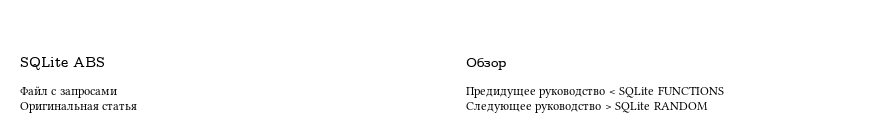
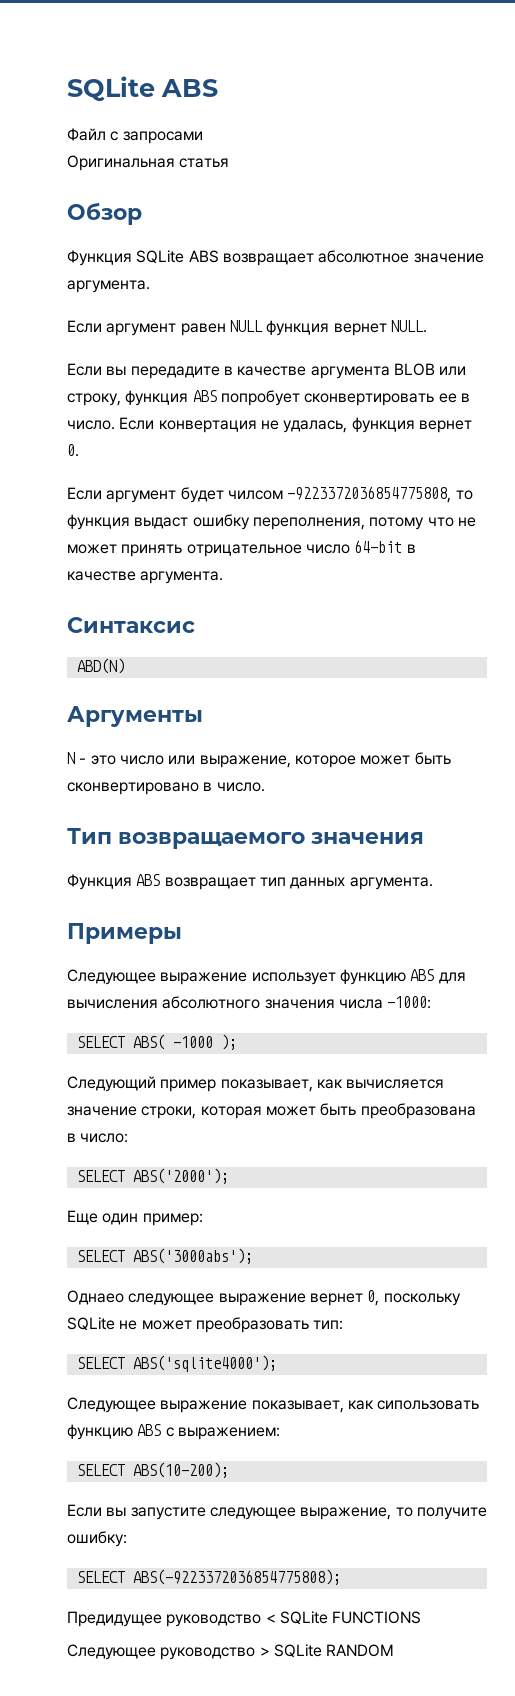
(506, 64) none -> [67,250,484,266] [67,280,150,293] [67,320,427,336] [67,363,467,379] [67,390,470,406] [67,417,472,433] [67,444,79,457] [67,486,473,503] [67,514,476,530] [67,540,416,557] [67,571,224,584] [67,617,195,633] [76,658,125,674] [67,706,203,727] [67,752,451,768] [67,782,265,795] [67,828,424,849] [67,874,433,890] [67,923,182,944] [67,969,466,985] [67,996,432,1009] [76,1034,237,1050] [67,1076,445,1092] [67,1103,476,1119] [67,1133,129,1143] [76,1168,229,1184] [67,1210,203,1226] [76,1248,253,1264] [67,1290,461,1306] [67,1317,344,1333] [76,1355,277,1372] [67,1397,480,1413] [67,1424,280,1440] [76,1462,229,1478] [67,1504,487,1520] [67,1531,127,1547] [76,1569,341,1585] // Функция SQLite ABS возвращает абсолютное значение аргумента. // Если аргумент равен NULL функция вернет NULL. // Если вы передадите в качестве аргумента BLOB или строку, функция ABS попробует сконвертировать ее в число. Если конвертация не удалась, функция вернет 0. // Если аргумент будет чилсом -9223372036854775808, то функция выдаст ошибку переполнения, потому что не может принять отрицательное число 64-bit в качестве аргумента. // Синтаксис // ABD(N) // Аргументы // N - это число или выражение, которое может быть сконвертировано в число. // Тип возвращаемого значения // Функция ABS возвращает тип данных аргумента. // Примеры // Следующее выражение использует функцию ABS для вычисления абсолютного значения числа -1000: // SELECT ABS( -1000 ); // Следующий пример показывает, как вычисляется значение строки, которая может быть преобразована в число: // SELECT ABS('2000'); // Еще один пример: // SELECT ABS('3000abs'); // Однаео следующее выражение вернет 0, поскольку SQLite не может преобразовать тип: // SELECT ABS('sqlite4000'); // Следующее выражение показывает, как сипользовать функцию ABS с выражением: // SELECT ABS(10-200); // Если вы запустите следующее выражение, то получите ошибку: // SELECT ABS(-9223372036854775808);

